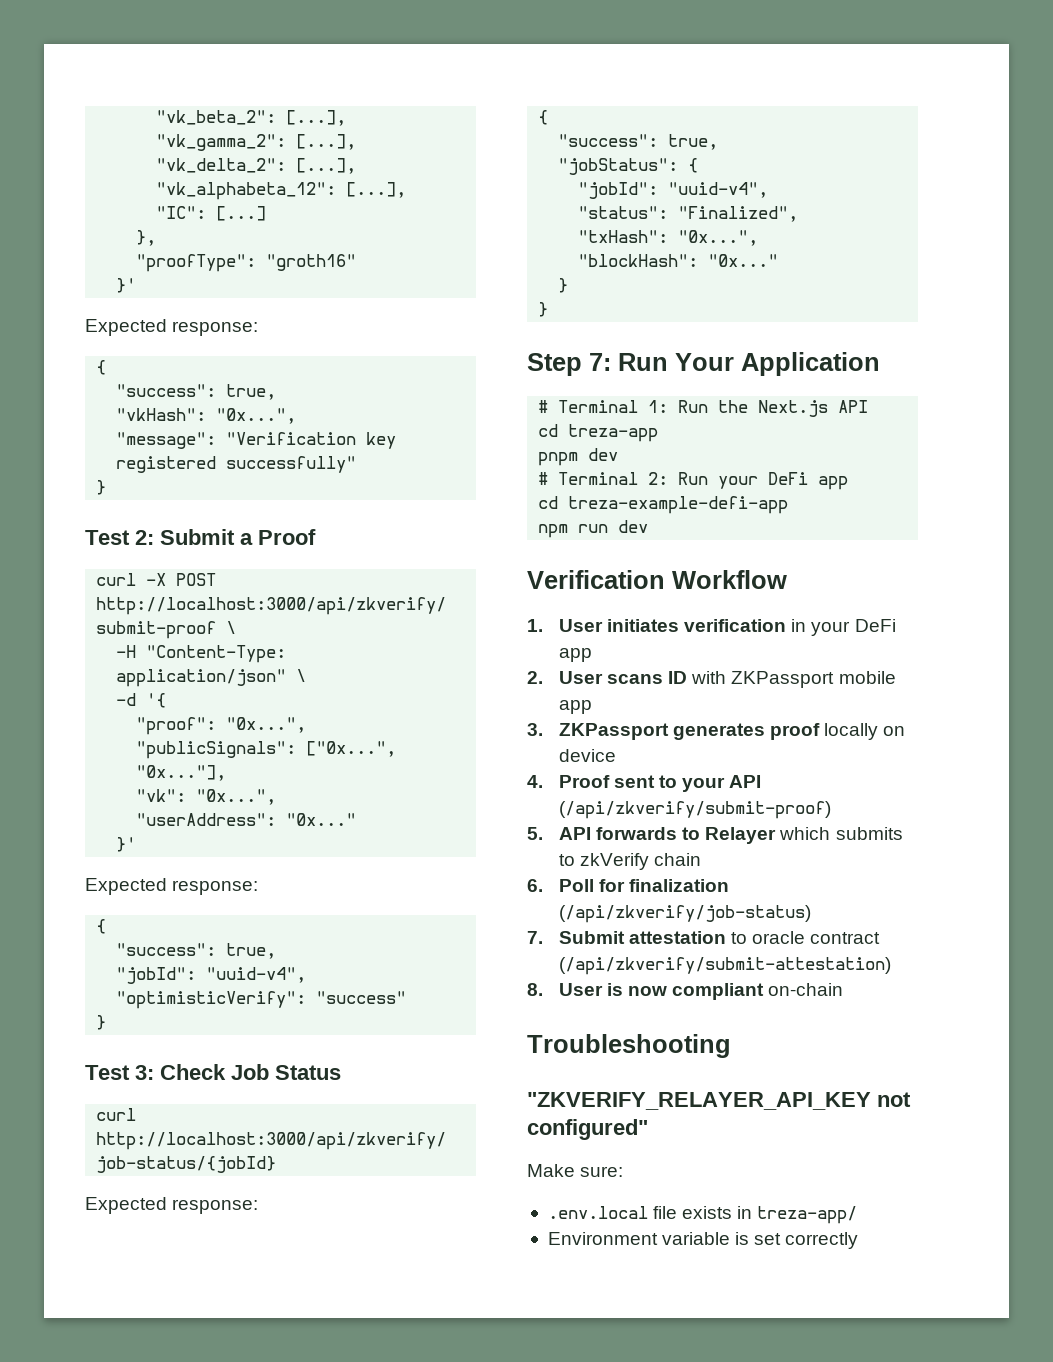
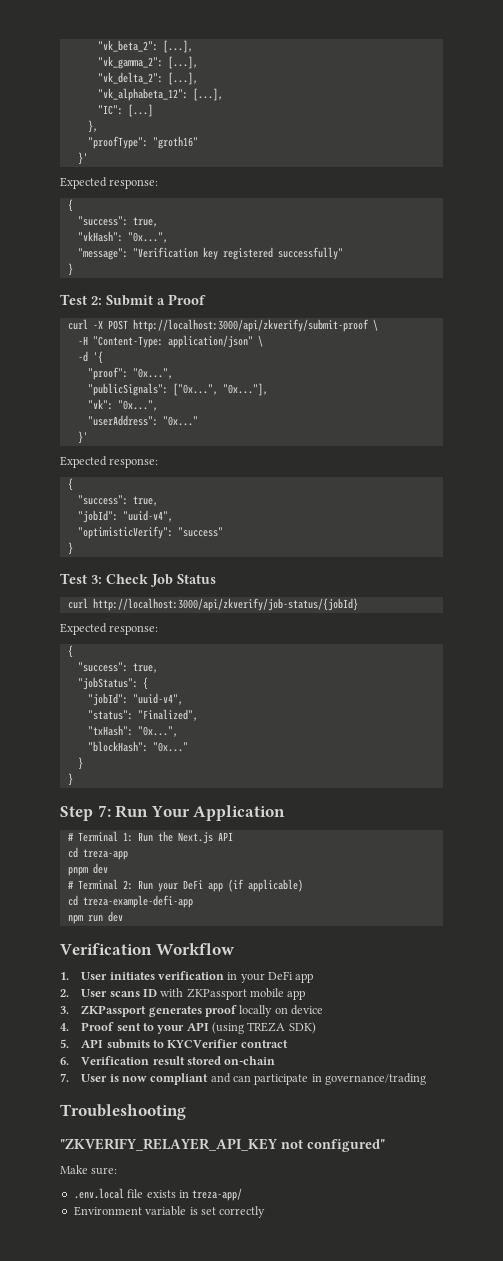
(849, 483) none -> [227,879,303,892] (if applicable)
[558,801,831,819] (/api/zkverify/submit-proof) -> [212,1022,316,1034] (using TREZA SDK)
[596,827,903,844] [558,853,702,870] [527,879,730,892] [558,905,811,923] [527,931,881,944] [558,957,891,975] [527,983,844,1000] forwards to Relayer which submits to zkVerify chain // 6. Poll for finalization (/api/zkverify/job-status) // 7. Submit attestation to oracle contract (/api/zkverify/submit-attestation) // 8. User is now compliant on-chain -> [106,1039,288,1049] [60,1056,276,1065] [60,1073,427,1085] submits to KYCVerifier contract // 6. Verification result stored on-chain // 7. User is now compliant and can participate in governance/trading

